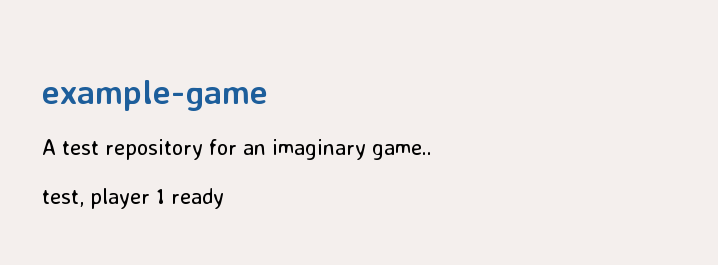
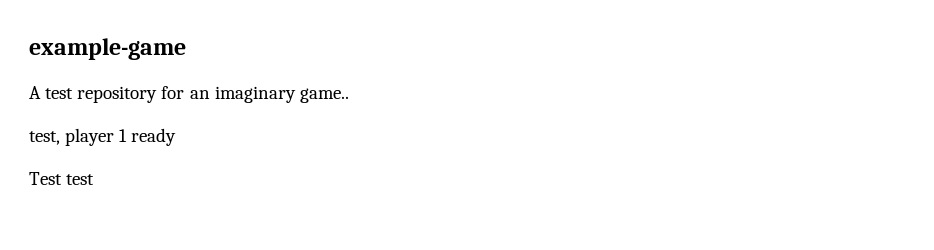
(224, 198) none -> [29,172,95,185] // Test test

